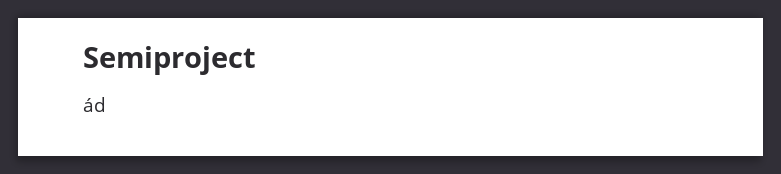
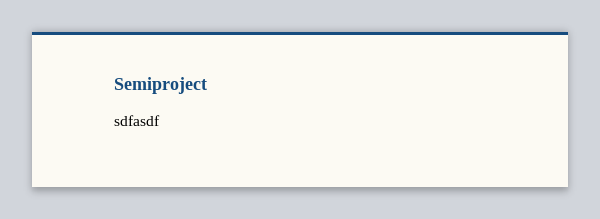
[83,97,106,112] ád -> [114,115,160,126] sdfasdf

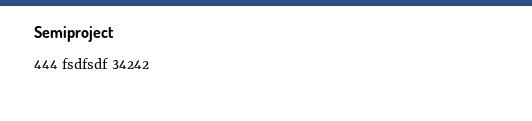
[114,115,160,126] sdfasdf -> [34,58,149,69] 444 fsdfsdf 34242

